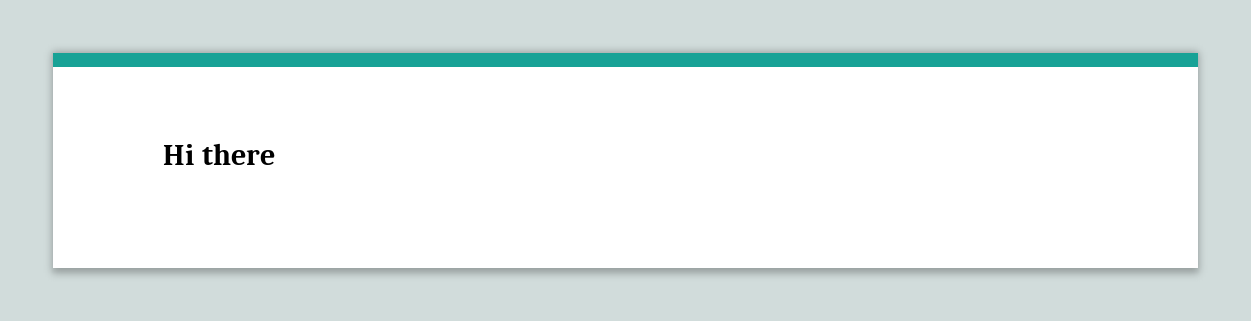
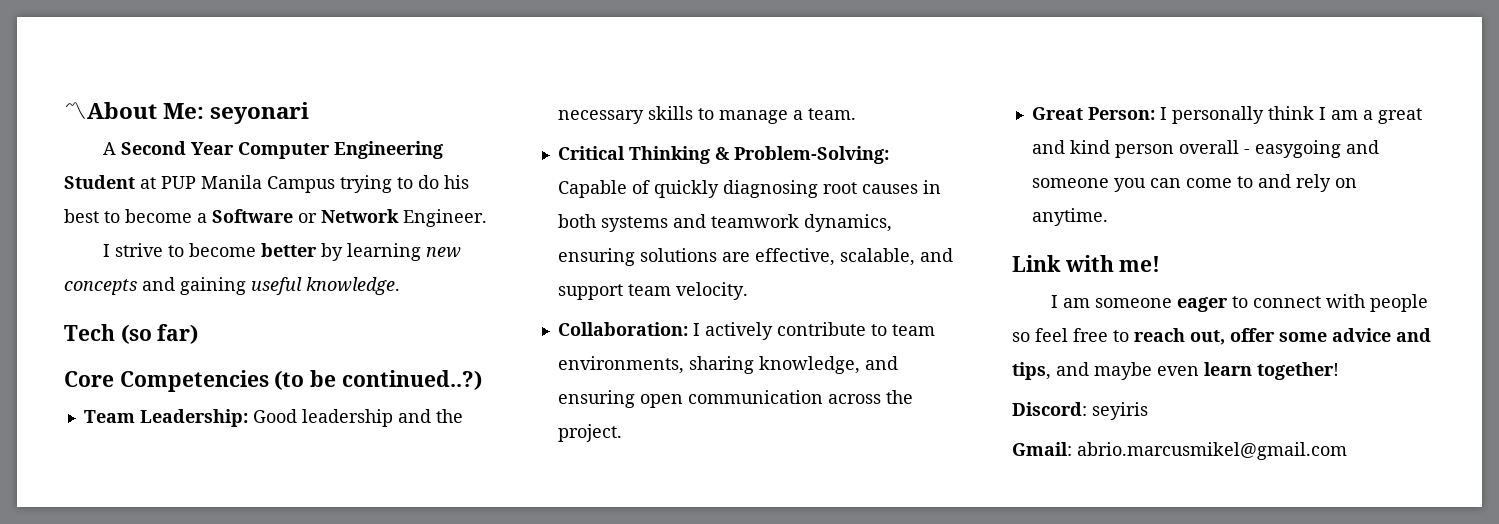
[163,143,275,165] Hi there -> [64,102,310,124] [103,141,444,159] [64,175,469,193] [64,209,487,227] [103,243,462,261] [64,277,400,295] [64,324,199,344] [64,370,482,392] [83,409,463,427] [557,106,856,124] [557,146,889,164] [557,180,941,198] [557,214,892,232] [557,248,953,266] [557,282,748,300] [557,322,935,340] [557,356,898,374] [557,390,913,408] [557,424,622,442] [1031,106,1422,124] [1031,140,1379,158] [1031,174,1357,192] [1031,208,1108,226] [1012,255,1161,272] [1051,294,1429,312] [1012,328,1431,345] [1012,362,1339,380] [1012,402,1148,420] [1012,442,1347,460] 〽About Me: seyonari // A Second Year Computer Engineering Student at PUP Manila Campus trying to do his best to become a Software or Network Engineer. // I strive to become better by learning new concepts and gaining useful knowledge. // Tech (so far) // Core Competencies (to be continued..?) // Team Leadership: Good leadership and the necessary skills to manage a team. // Critical Thinking & Problem-Solving: Capable of quickly diagnosing root causes in both systems and teamwork dynamics, ensuring solutions are effective, scalable, and support team velocity. // Collaboration: I actively contribute to team environments, sharing knowledge, and ensuring open communication across the project. // Great Person: I personally think I am a great and kind person overall - easygoing and someone you can come to and rely on anytime. // Link with me! // I am someone eager to connect with people so feel free to reach out, offer some advice and tips, and maybe even learn together! // Discord: seyiris // Gmail: abrio.marcusmikel@gmail.com

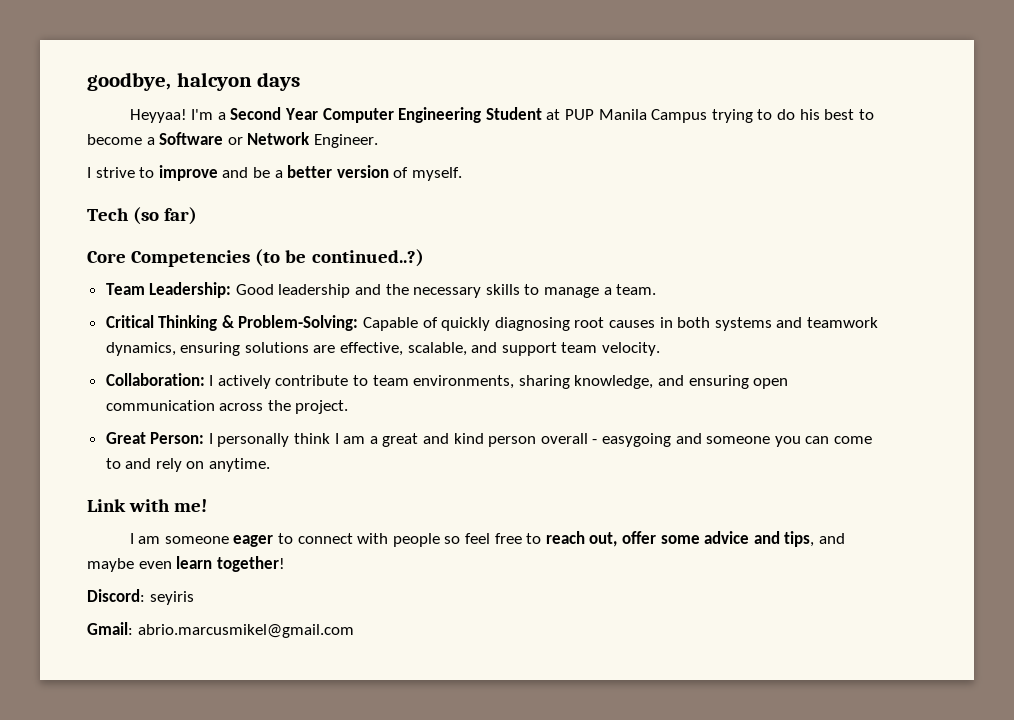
[64,102,310,124] [103,142,117,155] 〽About Me: seyonari // A -> [87,72,301,91] [129,109,226,123] goodbye, halcyon days // Heyyaa! I'm a
[189,243,462,261] [64,277,400,295] become better by learning new concepts and gaining useful knowledge. -> [158,165,462,181] improve and be a better version of myself.

